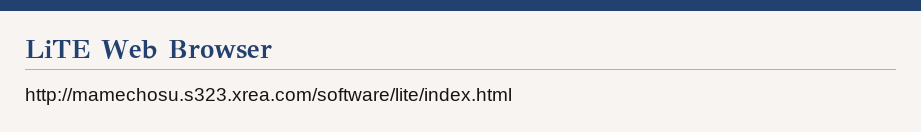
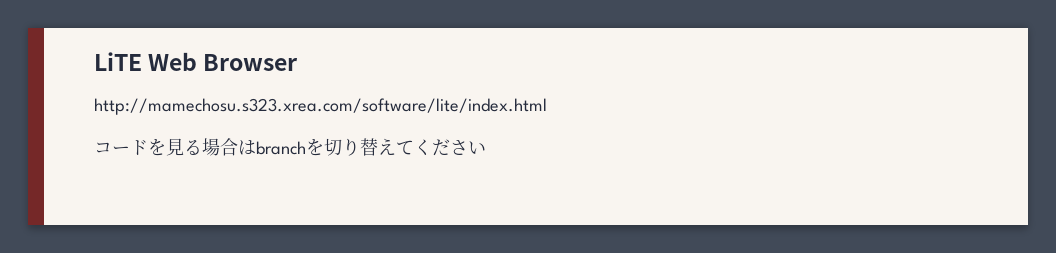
(512, 96) none -> [94,138,486,156] // コードを見る場合はbranchを切り替えてください

